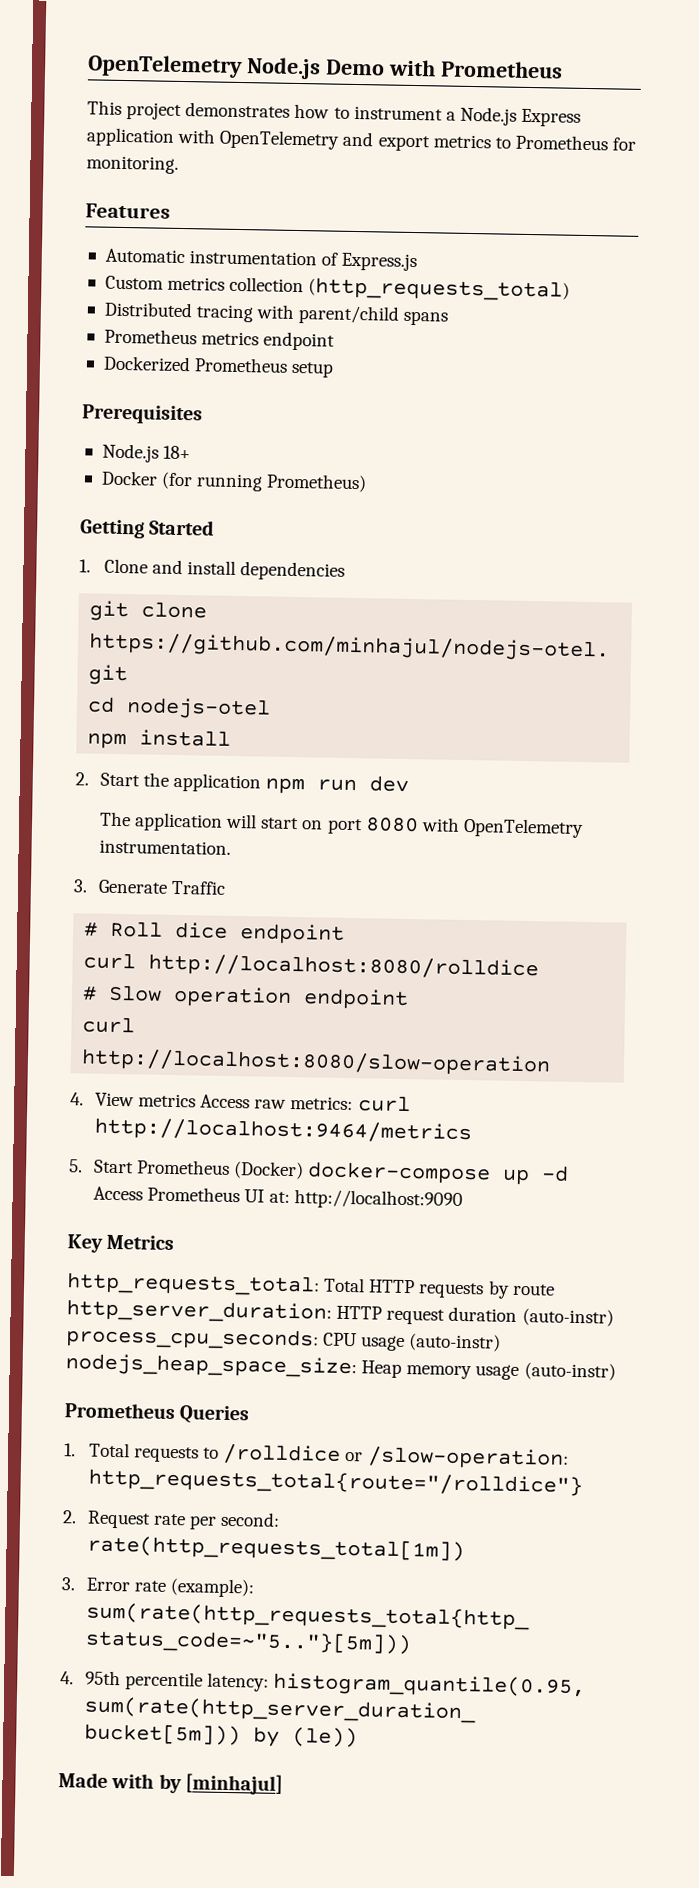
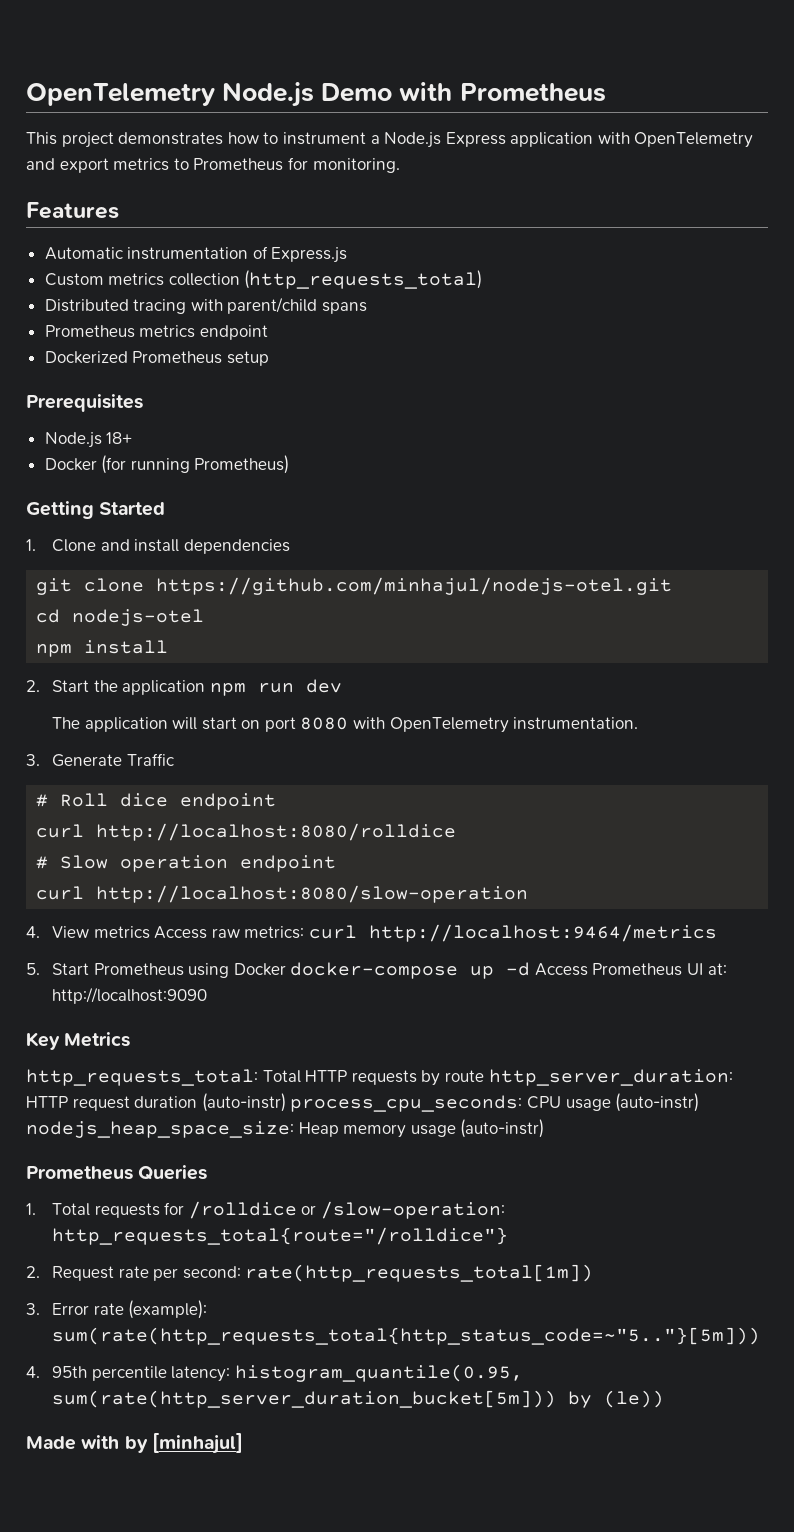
[233,1161,305,1180] (Docker) -> [188,963,286,978] using Docker
[203,1447,220,1459] to -> [164,1202,185,1215] for

